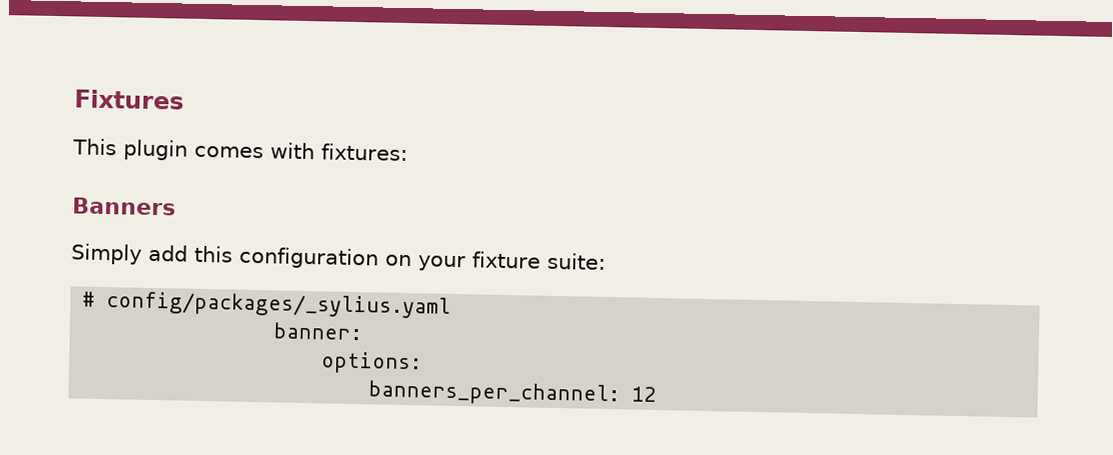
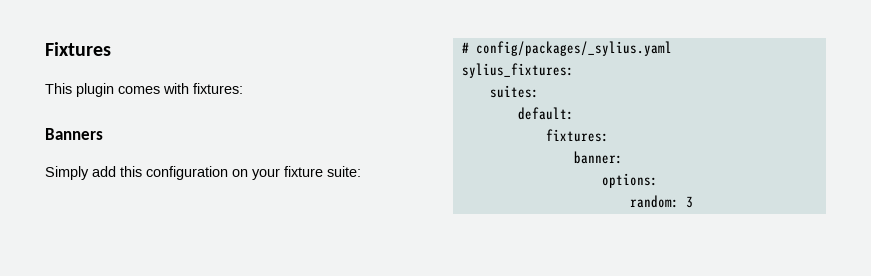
(452, 305) none -> [461,63,574,78] [489,85,539,98] [517,107,574,120] [545,129,609,142] // sylius_fixtures: // suites: // default: // fixtures:
[368,380,657,407] banners_per_channel: 12 -> [629,195,693,208] random: 3

